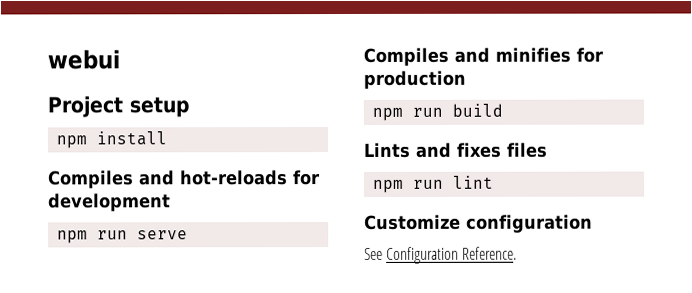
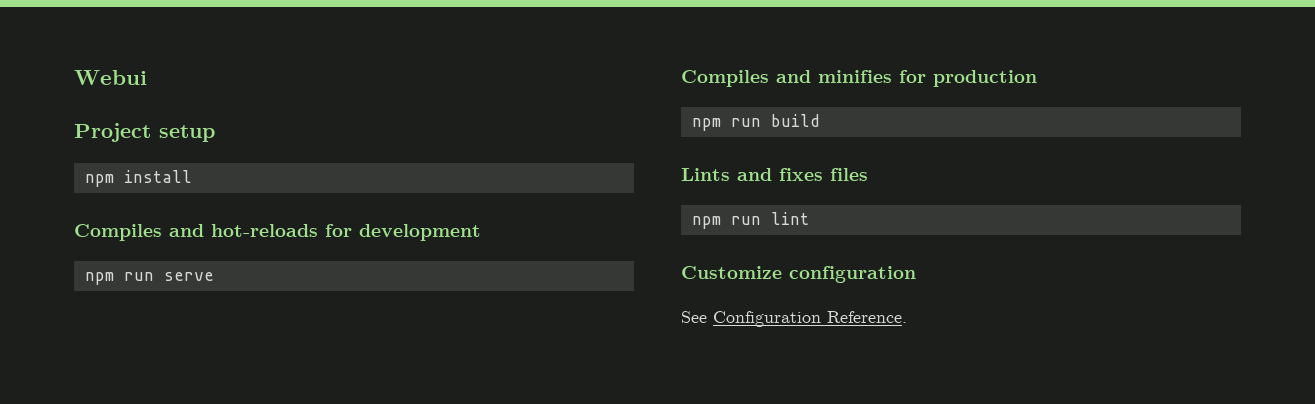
[47,49,120,70] webui -> [74,70,147,85] Webui

